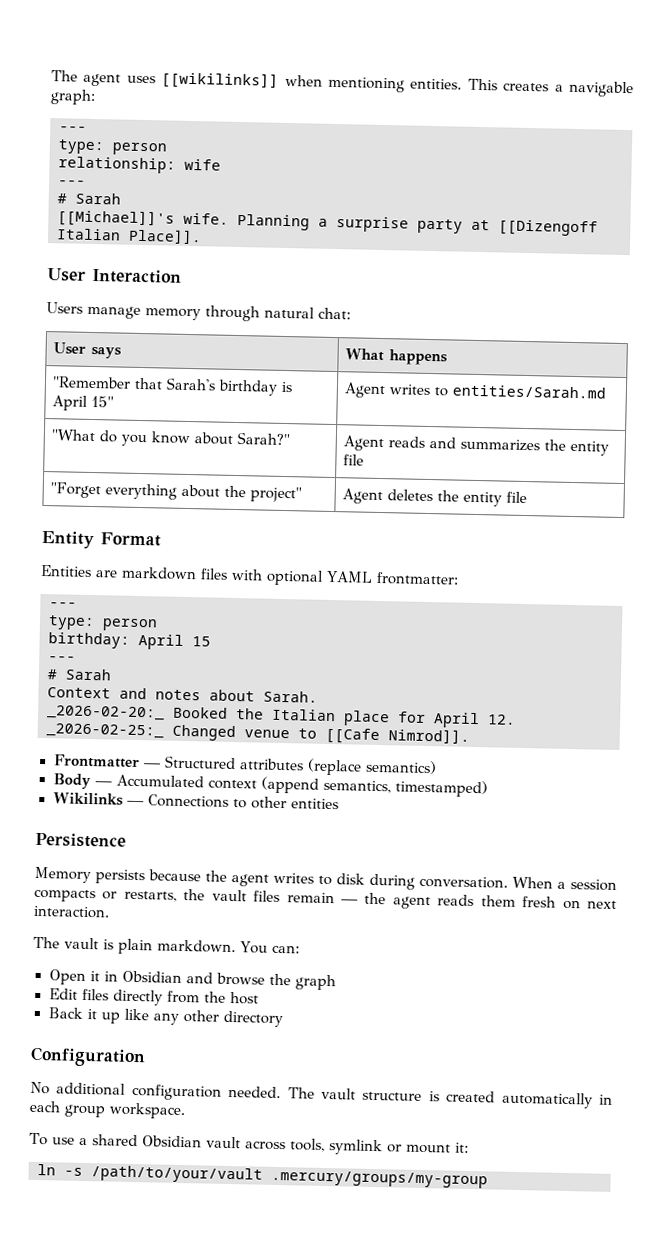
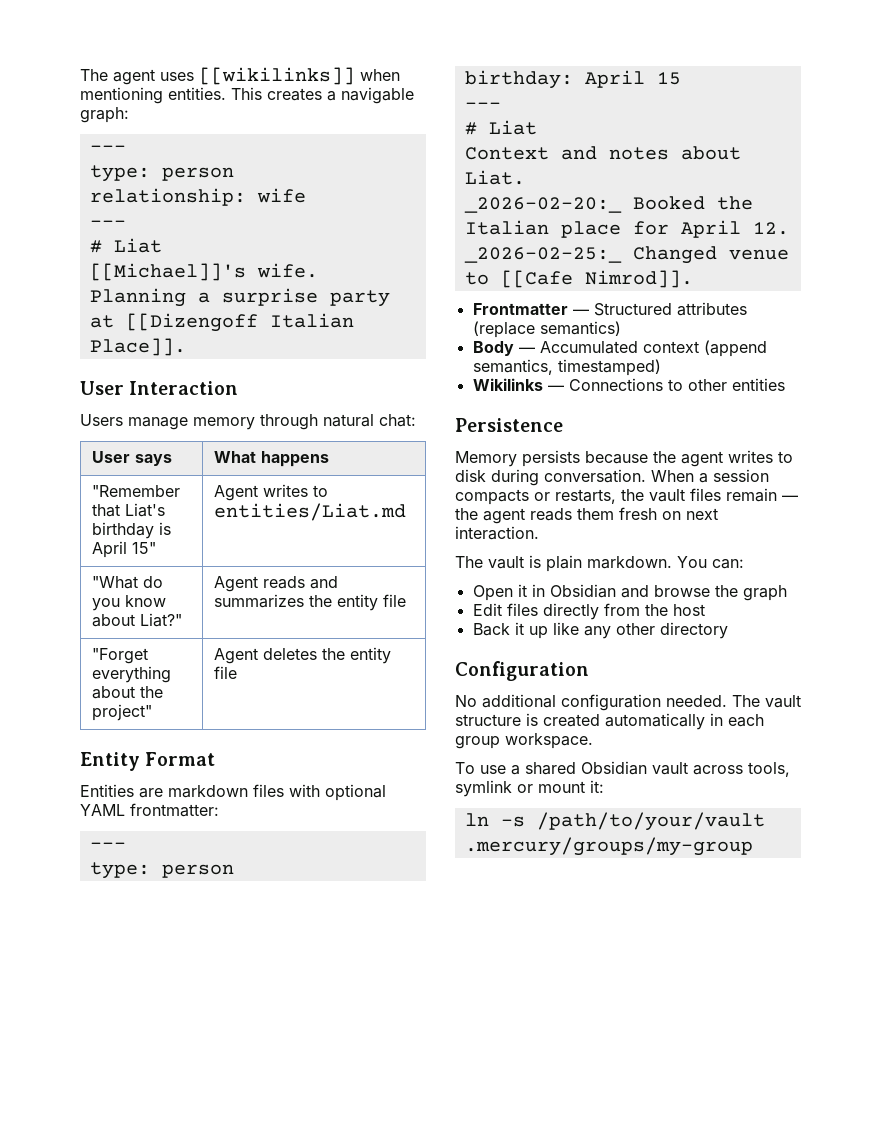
[75,192,121,205] Sarah -> [113,238,162,253] Liat
[165,377,216,391] Sarah's -> [125,503,166,517] Liat's
[451,384,606,399] entities/Sarah.md -> [214,503,407,521] entities/Liat.md
[236,432,290,446] Sarah?" -> [140,613,183,627] Liat?"
[65,668,112,681] Sarah -> [488,120,537,135] Liat
[263,690,318,703] Sarah. -> [464,170,525,185] Liat.

